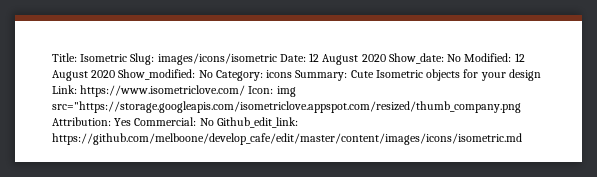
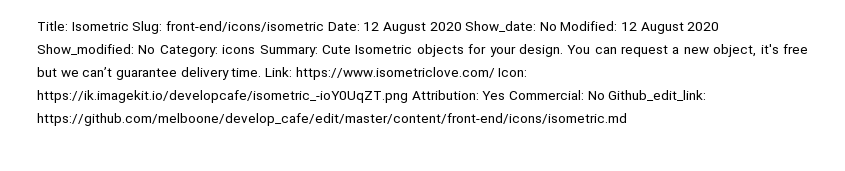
[157,53,277,65] images/icons/isometric -> [165,21,324,32] front-end/icons/isometric
[508,69,541,81] design -> [518,44,809,57] [37,67,262,80] design. You can request a new object, it's free but we can’t guarantee delivery time.
[276,86,296,97] [52,101,521,113] img src="https://storage.googleapis.com/isometriclove.appspot.com/resized/thumb_company.png -> [37,90,408,103] https://ik.imagekit.io/developcafe/isometric_-ioY0UqZT.png
[52,133,522,145] https://github.com/melboone/develop_cafe/edit/master/content/images/icons/isometric.md -> [37,113,627,126] https://github.com/melboone/develop_cafe/edit/master/content/front-end/icons/isometric.md

